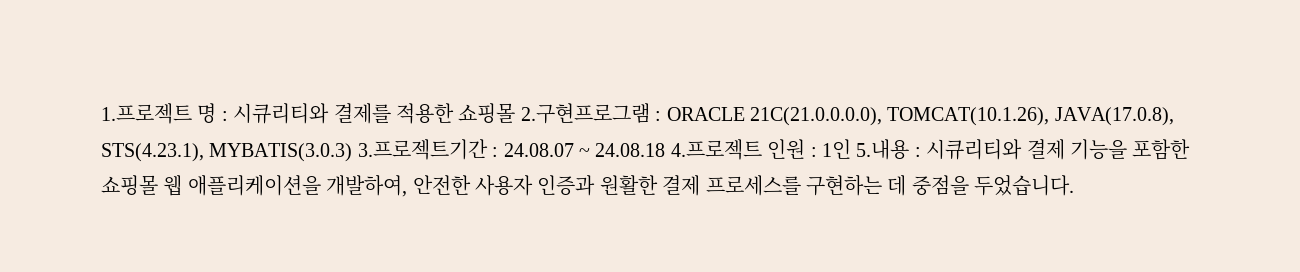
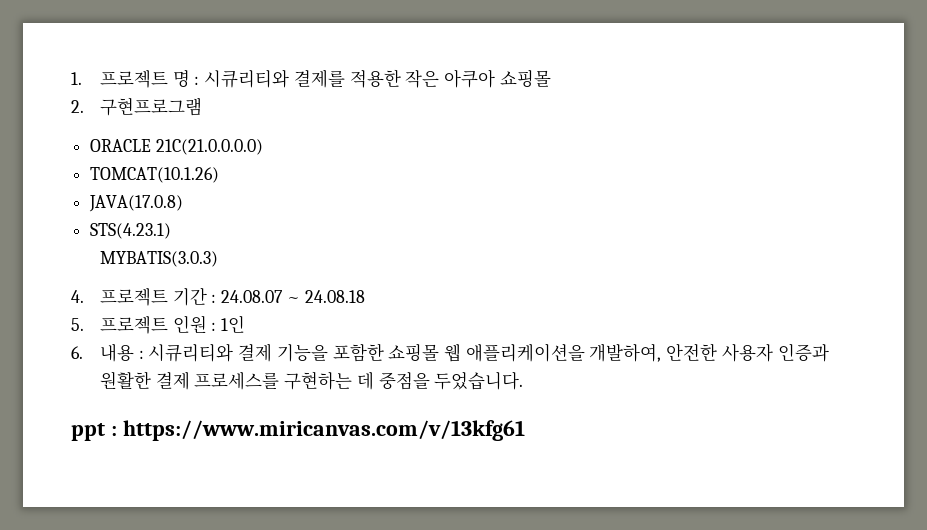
[101,103,192,124] 1.프로젝트 -> [71,70,168,88] 1. 프로젝트
[458,103,1174,126] [101,139,488,162] 쇼핑몰 2.구현프로그램 : ORACLE 21C(21.0.0.0.0), TOMCAT(10.1.26), JAVA(17.0.8), STS(4.23.1), MYBATIS(3.0.3) 3.프로젝트기간 -> [405,69,551,88] [71,97,202,116] [90,139,263,155] [90,167,220,183] [89,195,184,212] [90,223,172,239] [99,251,218,267] [71,287,207,306] 작은 아쿠아 쇼핑몰 // 2. 구현프로그램 // ORACLE 21C(21.0.0.0.0) // TOMCAT(10.1.26) // JAVA(17.0.8) // STS(4.23.1) // MYBATIS(3.0.3) // 4. 프로젝트 기간
[670,139,762,160] 4.프로젝트 -> [71,316,168,334] // 5. 프로젝트
[856,139,910,160] 5.내용 -> [71,343,134,362] // 6. 내용
(1075, 185) none -> [71,420,525,441] // ppt : https://www.miricanvas.com/v/13kfg61

